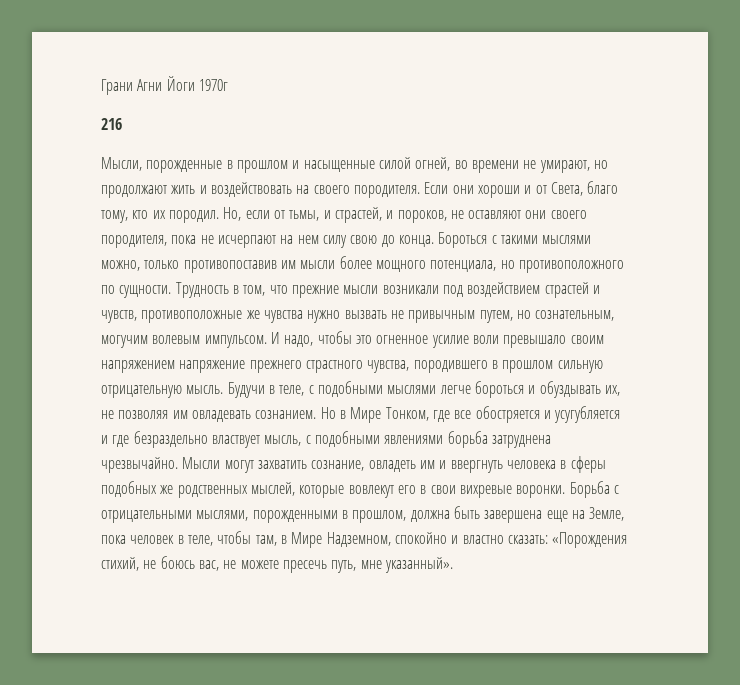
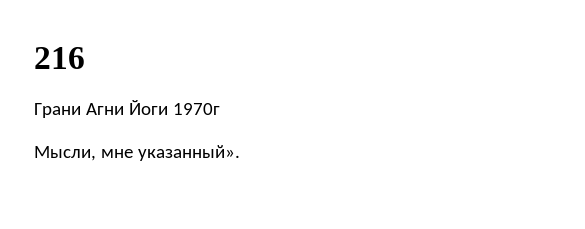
(101, 87) none -> [34,47,85,69] 216 //
[101,118,122,130] // 216 -> (220, 109) none
[146,157,608,173] [101,181,619,198] [101,207,587,223] [101,232,592,248] [101,256,624,273] [101,282,600,298] [101,310,615,323] [101,331,604,348] [101,360,603,373] [101,381,620,398] [101,406,621,423] [101,431,551,448] [101,456,606,473] [101,481,619,498] [101,506,625,523] [101,531,628,548] [101,556,357,573] порожденные в прошлом и насыщенные силой огней, во времени не умирают, но продолжают жить и воздействовать на своего породителя. Если они хороши и от Света, благо тому, кто их породил. Но, если от тьмы, и страстей, и пороков, не оставляют они своего породителя, пока не исчерпают на нем силу свою до конца. Бороться с такими мыслями можно, только противопоставив им мысли более мощного потенциала, но противоположного по сущности. Трудность в том, что прежние мысли возникали под воздействием страстей и чувств, противоположные же чувства нужно вызвать не привычным путем, но сознательным, могучим волевым импульсом. И надо, чтобы это огненное усилие воли превышало своим напряжением напряжение прежнего страстного чувства, породившего в прошлом сильную отрицательную мысль. Будучи в теле, с подобными мыслями легче бороться и обуздывать их, не позволяя им овладевать сознанием. Но в Мире Тонком, где все обостряется и усугубляется и где безраздельно властвует мысль, с подобными явлениями борьба затруднена чрезвычайно. Мысли могут захватить сознание, овладеть им и ввергнуть человека в сферы подобных же родственных мыслей, которые вовлекут его в свои вихревые воронки. Борьба с отрицательными мыслями, порожденными в прошлом, должна быть завершена еще на Земле, пока человек в теле, чтобы там, в Мире Надземном, спокойно и властно сказать: «Порождения стихий, не боюсь вас, не можете пресечь путь, -> (96, 153) none

